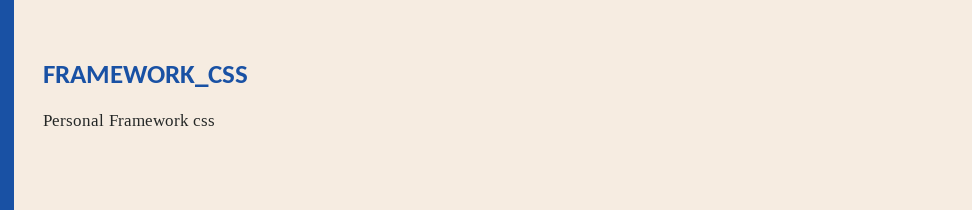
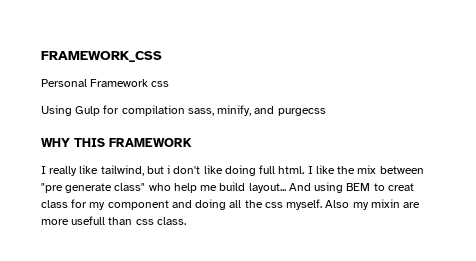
(216, 122) none -> [41,105,326,116] [41,138,192,147] [41,165,424,176] [41,182,414,193] [41,199,421,210] [41,216,186,225] // Using Gulp for compilation sass, minify, and purgecss // WHY THIS FRAMEWORK // I really like tailwind, but i don't like doing full html. I like the mix between "pre generate class" who help me build layout... And using BEM to creat class for my component and doing all the css myself. Also my mixin are more usefull than css class.

